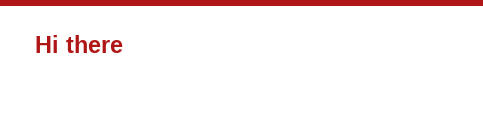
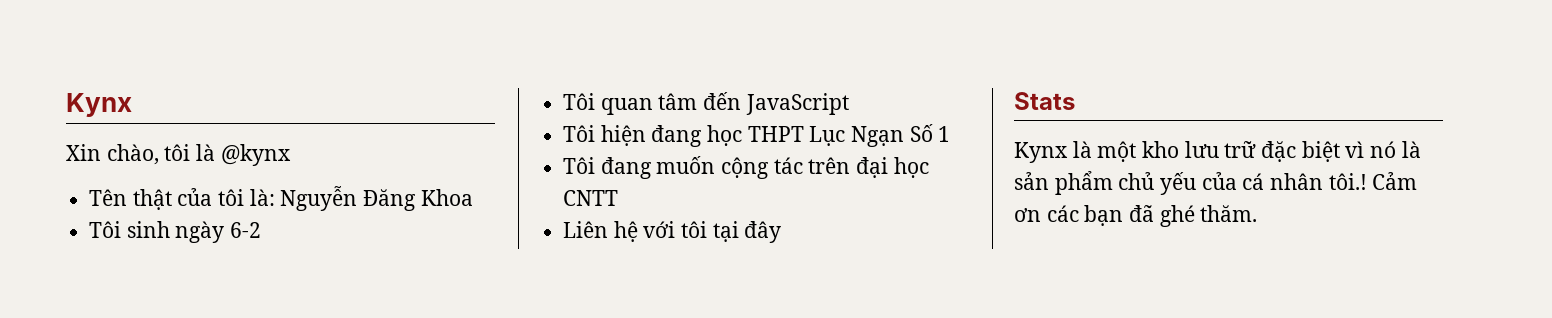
[35,35,123,53] Hi there -> [66,93,132,117] [66,144,291,166] [89,186,473,211] [89,221,262,243] [563,92,849,115] [563,124,951,147] [563,156,929,179] [563,190,619,206] [563,221,782,243] [1014,92,1075,110] [1014,141,1421,163] [1014,171,1418,195] [1014,205,1258,227] Kynx // Xin chào, tôi là @kynx // Tên thật của tôi là: Nguyễn Đăng Khoa // Tôi sinh ngày 6-2 // Tôi quan tâm đến JavaScript // Tôi hiện đang học THPT Lục Ngạn Số 1 // Tôi đang muốn cộng tác trên đại học CNTT // Liên hệ với tôi tại đây // Stats // Kynx là một kho lưu trữ đặc biệt vì nó là sản phẩm chủ yếu của cá nhân tôi.! Cảm ơn các bạn đã ghé thăm.

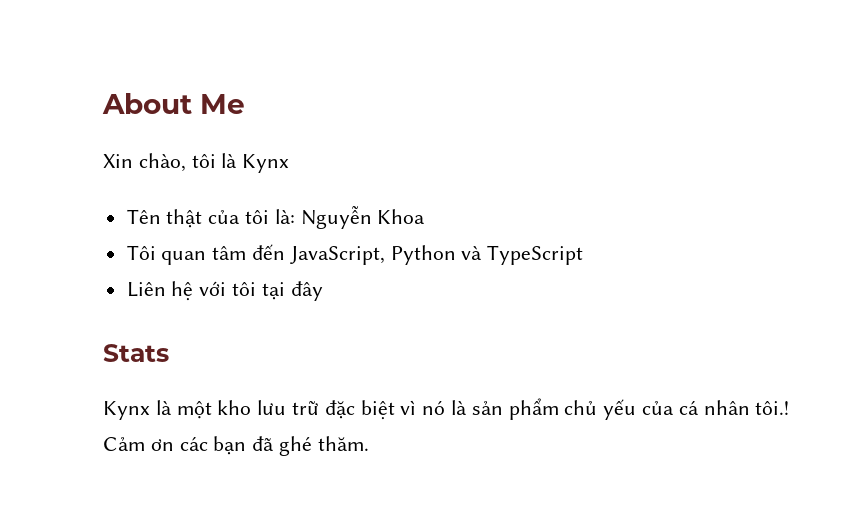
[66,93,132,117] Kynx -> [102,93,245,114] About Me
[220,144,291,166] @kynx -> [242,154,290,173] Kynx
[363,189,417,211] Đăng -> (372, 217) none
[89,221,262,243] // Tôi sinh ngày 6-2 -> (426, 216) none
[745,93,849,115] [563,124,951,147] [563,156,929,179] [563,190,619,206] JavaScript // Tôi hiện đang học THPT Lục Ngạn Số 1 // Tôi đang muốn cộng tác trên đại học CNTT -> [289,245,584,265] JavaScript, Python và TypeScript

